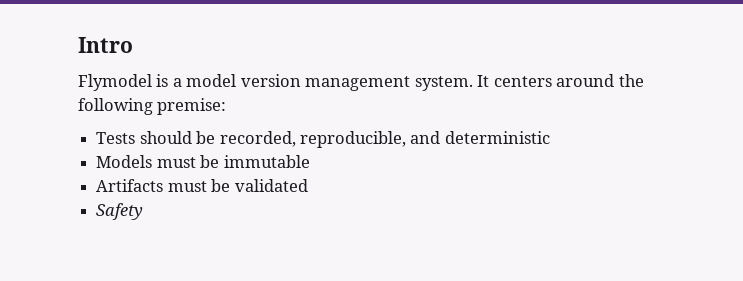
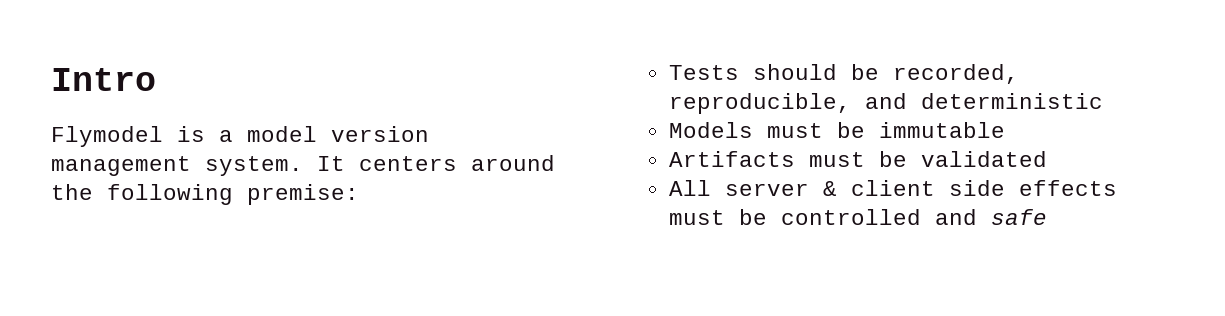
[96,203,144,220] Safety -> [668,180,1117,196] [668,209,1047,225] All server & client side effects must be controlled and safe

